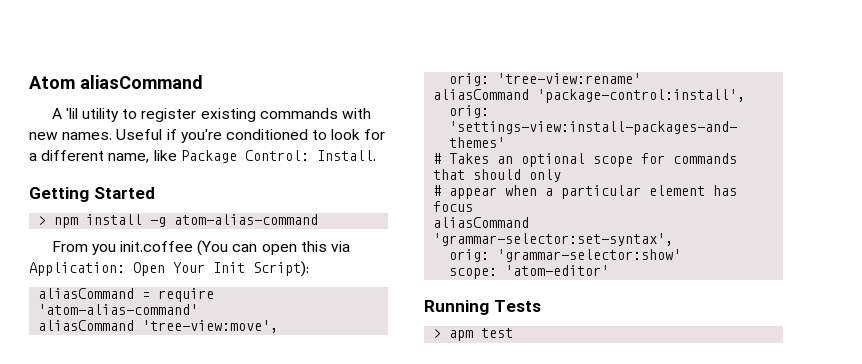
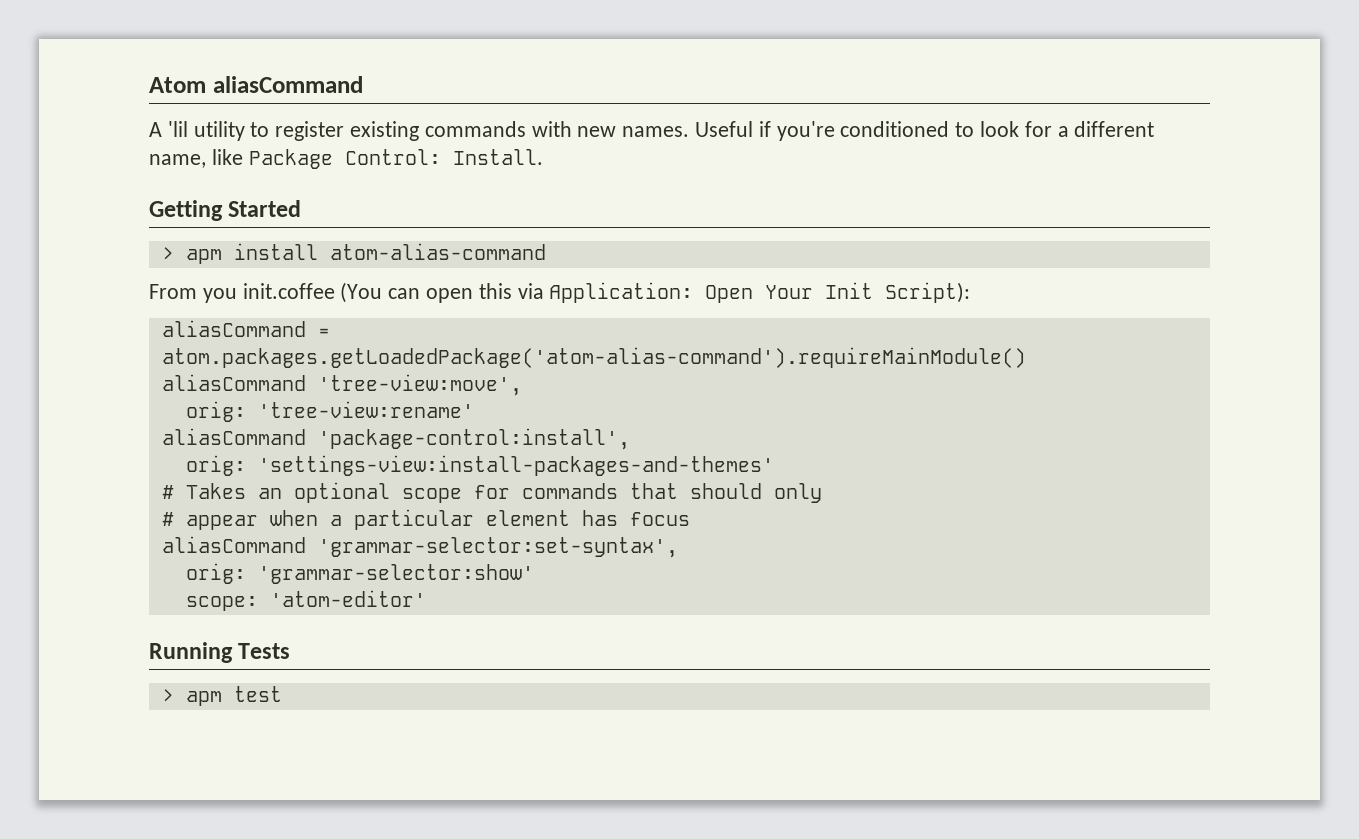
[54,214,167,228] npm install -g -> [185,243,318,264] apm install
[158,288,215,302] [38,304,199,315] require 'atom-alias-command' -> [161,347,1026,368] atom.packages.getLoadedPackage('atom-alias-command').requireMainModule()

